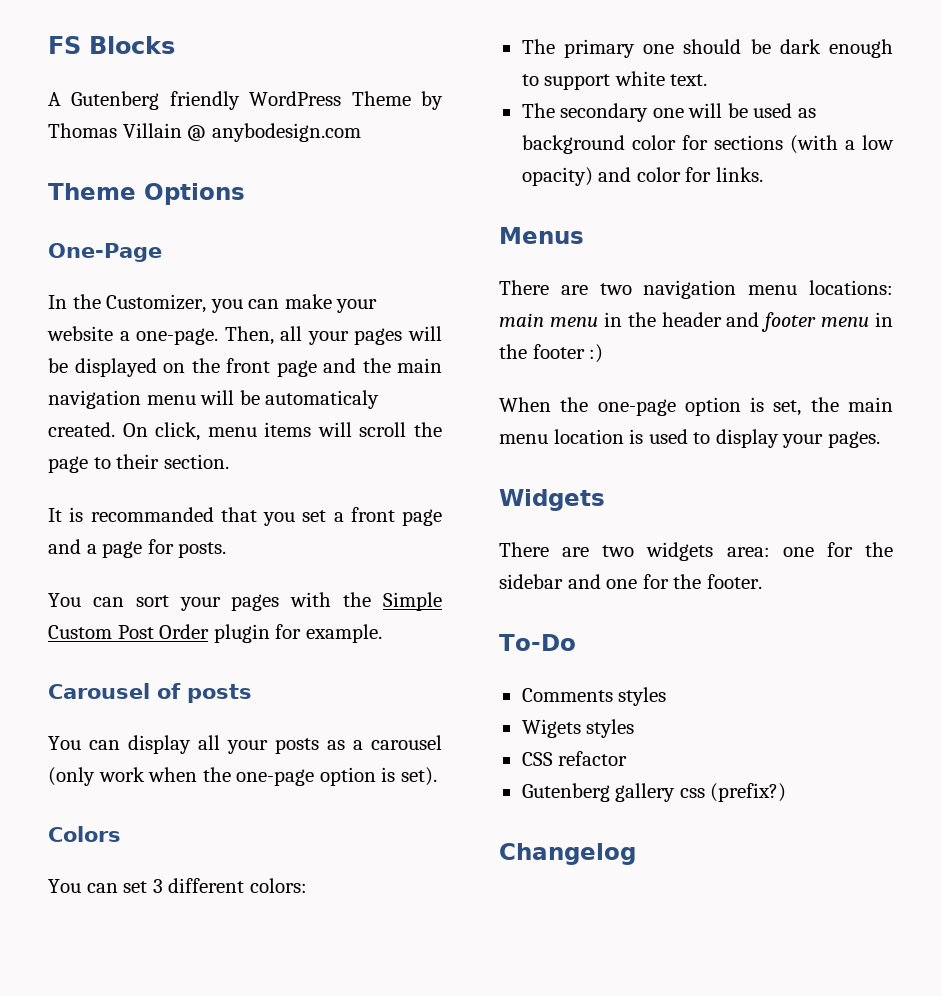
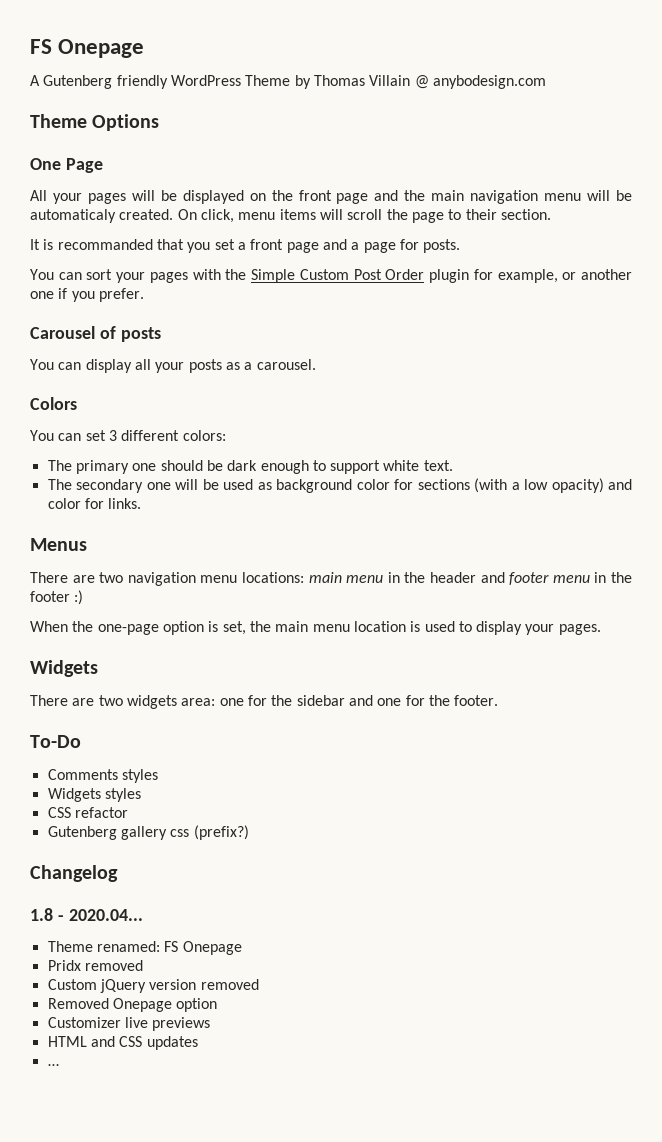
[48,36,175,54] FS Blocks -> [30,39,145,58] FS Onepage
[48,243,162,262] [48,294,378,313] [47,326,303,345] One-Page // In the Customizer, you can make your website a one-page. Then, all -> [30,158,103,173] [30,190,47,201] One Page // All
[305,624,382,643] example. -> [497,269,633,283] [30,288,144,302] example, or another one if you prefer.
[371,735,442,750] [48,767,437,786] carousel (only work when the one-page option is set). -> [256,359,316,370] carousel.
[521,719,581,738] Wigets -> [47,788,101,802] Widgets
(636, 854) none -> [30,908,143,921] [47,941,242,955] [47,960,143,971] [47,979,259,993] [47,998,218,1012] [47,1017,211,1031] [47,1036,198,1050] [47,1064,59,1066] // 1.8 - 2020.04... // Theme renamed: FS Onepage // Pridx removed // Custom jQuery version removed // Removed Onepage option // Customizer live previews // HTML and CSS updates // …

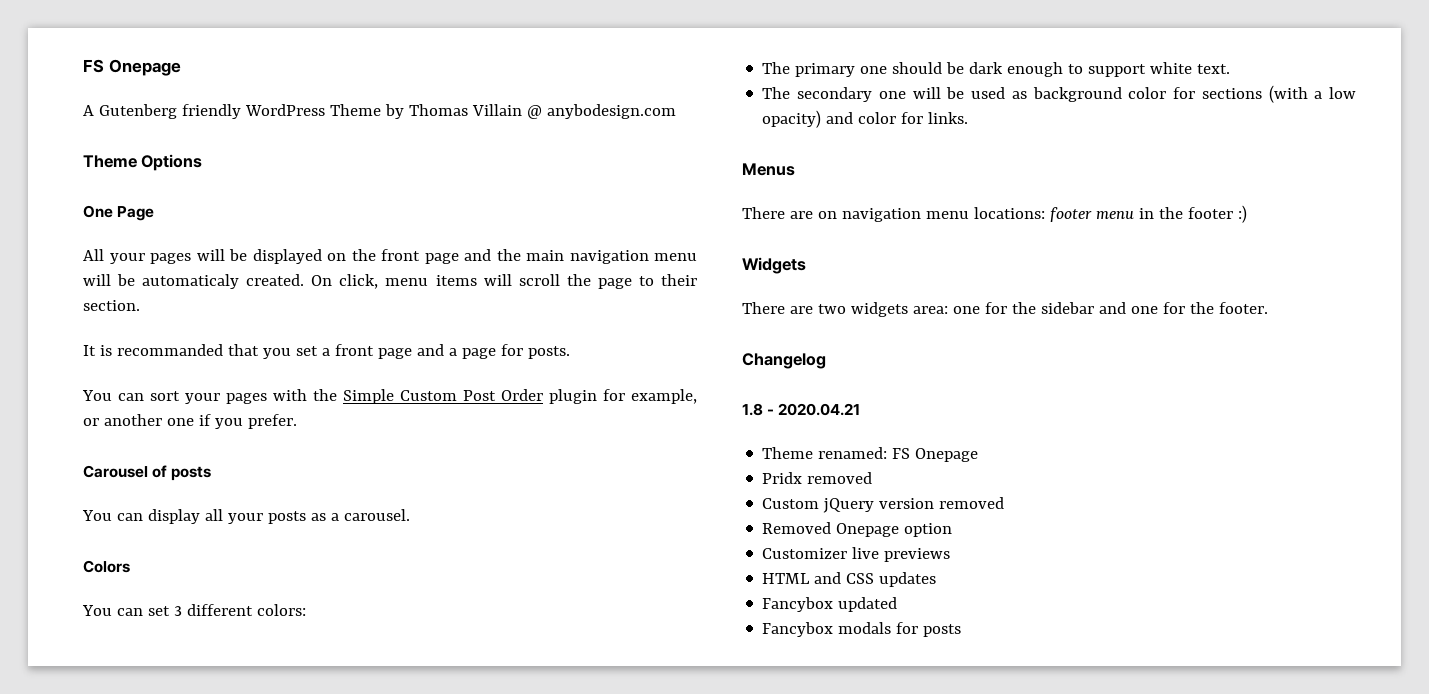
[99,572,124,583] two -> [817,211,837,219] on
[308,572,505,583] main menu in the header and -> (1045, 213) none
[30,621,601,635] // When the one-page option is set, the main menu location is used to display your pages. -> (1247, 214) none
[30,735,81,748] [47,769,158,783] [47,788,141,802] [47,807,128,818] [47,825,249,840] // To-Do // Comments styles // Widgets styles // CSS refactor // Gutenberg gallery css (prefix?) -> (1268, 308) none
[68,909,143,921] 2020.04... -> [778,403,861,416] 2020.04.21
[47,1064,59,1066] … -> [762,597,898,612] [762,622,962,637] Fancybox updated // Fancybox modals for posts

